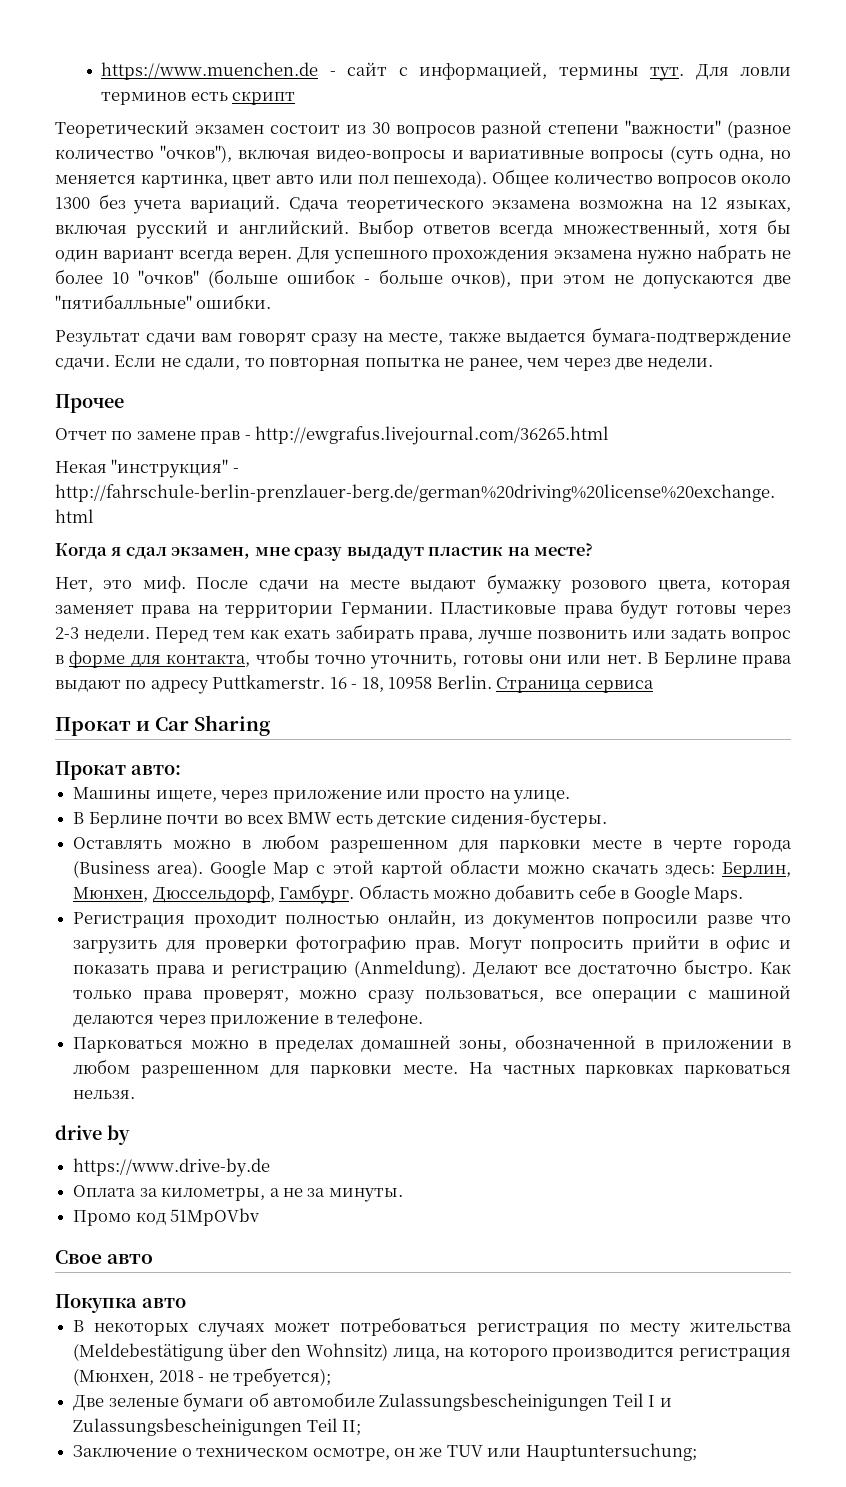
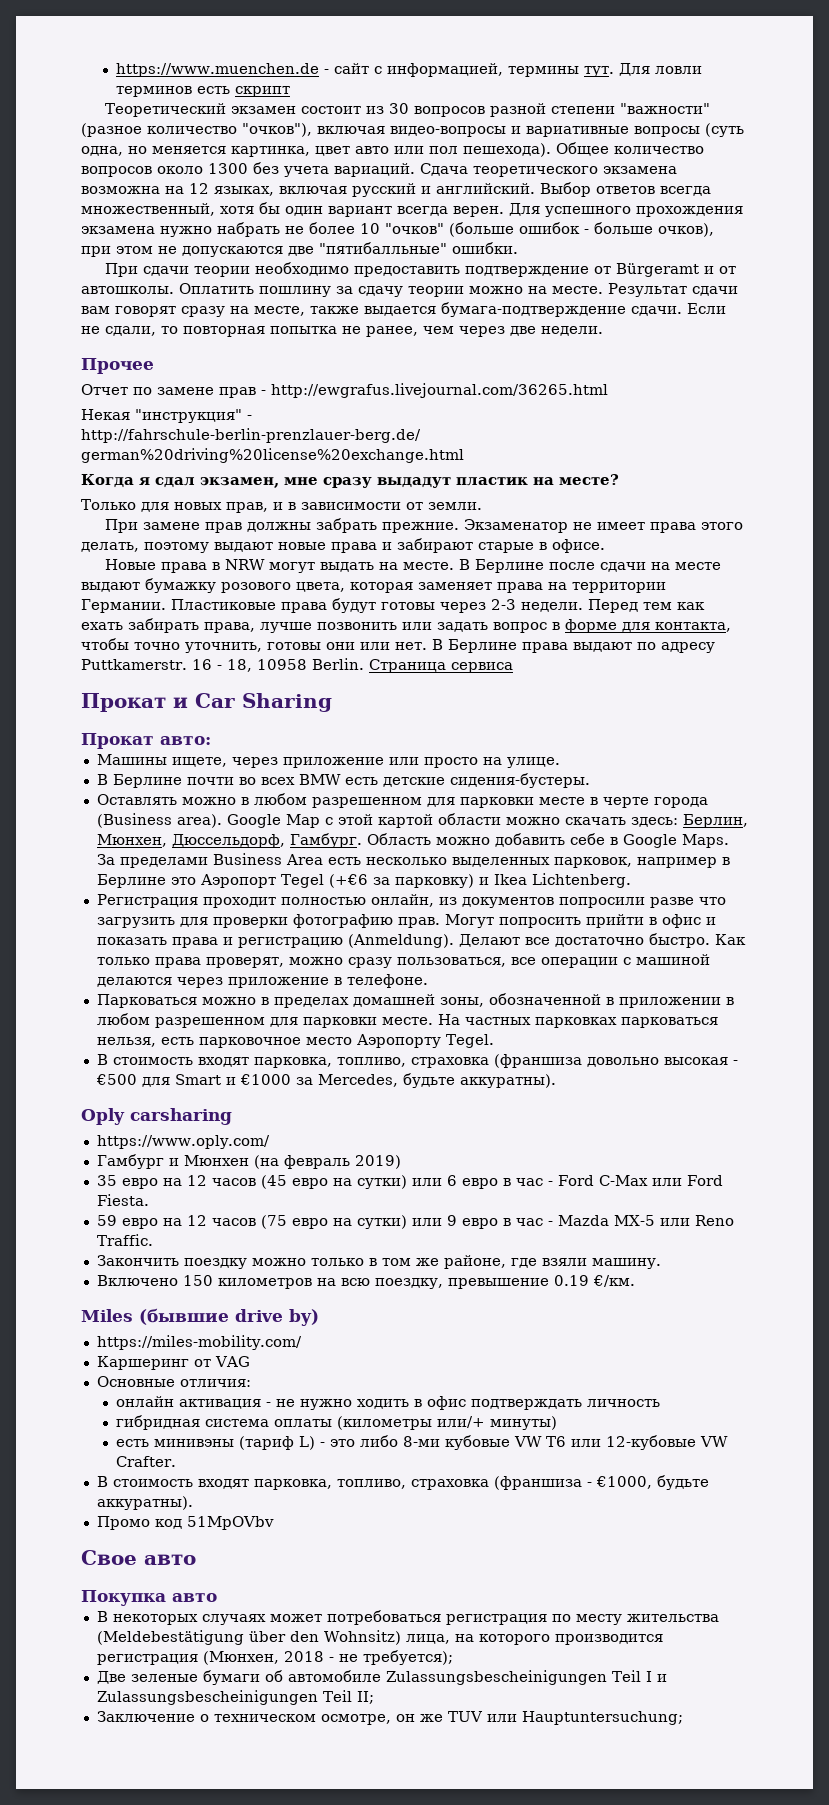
(272, 301) none -> [104,262,736,277] [81,283,603,297] При сдачи теории необходимо предоставить подтверждение от Bürgeramt и от автошколы. Оплатить пошлину за сдачу теории можно на месте.
[55,576,249,593] Нет, это миф. После -> [81,499,482,513] [104,518,743,533] [81,538,605,553] [104,559,595,573] Только для новых прав, и в зависимости от земли. // При замене прав должны забрать прежние. Экзаменатор не имеет права этого делать, поэтому выдают новые права и забирают старые в офисе. // Новые права в NRW могут выдать на месте. В Берлине после
(744, 895) none -> [96,853,730,868] [96,873,631,888] За пределами Business Area есть несколько выделенных парковок, например в Берлине это Аэропорт Tegel (+€6 за парковку) и Ikea Lichtenberg.
[73,1090,136,1099] [55,1125,130,1145] [73,1158,271,1177] [73,1185,403,1202] нельзя. // drive by // https://www.drive-by.de // Оплата за километры, а не за минуты. -> [96,1034,494,1048] [96,1054,738,1068] [95,1073,556,1088] [81,1108,232,1125] [96,1135,270,1149] [96,1154,401,1169] [96,1175,723,1189] [96,1194,149,1206] [96,1215,734,1229] [96,1234,153,1246] [96,1255,661,1269] [96,1275,635,1289] [81,1308,319,1326] [96,1335,302,1350] [96,1356,250,1370] [96,1376,251,1387] [115,1396,660,1410] [115,1415,557,1430] [115,1435,728,1450] [115,1456,176,1467] [96,1475,709,1490] [96,1496,193,1510] нельзя, есть парковочное место Аэропорту Tegel. // В стоимость входят парковка, топливо, страховка (франшиза довольно высокая - €500 для Smart и €1000 за Mercedes, будьте аккуратны). // Oply carsharing // https://www.oply.com/ // Гамбург и Мюнхен (на февраль 2019) // 35 евро на 12 часов (45 евро на сутки) или 6 евро в час - Ford C-Max или Ford Fiesta. // 59 евро на 12 часов (75 евро на сутки) или 9 евро в час - Mazda MX-5 или Reno Traffic. // Закончить поездку можно только в том же районе, где взяли машину. // Включено 150 километров на всю поездку, превышение 0.19 €/км. // Miles (бывшие drive by) // https://miles-mobility.com/ // Каршеринг от VAG // Основные отличия: // онлайн активация - не нужно ходить в офис подтверждать личность // гибридная система оплаты (километры или/+ минуты) // есть минивэны (тариф L) - это либо 8-ми кубовые VW T6 или 12-кубовые VW Crafter. // В стоимость входят парковка, топливо, страховка (франшиза - €1000, будьте аккуратны).

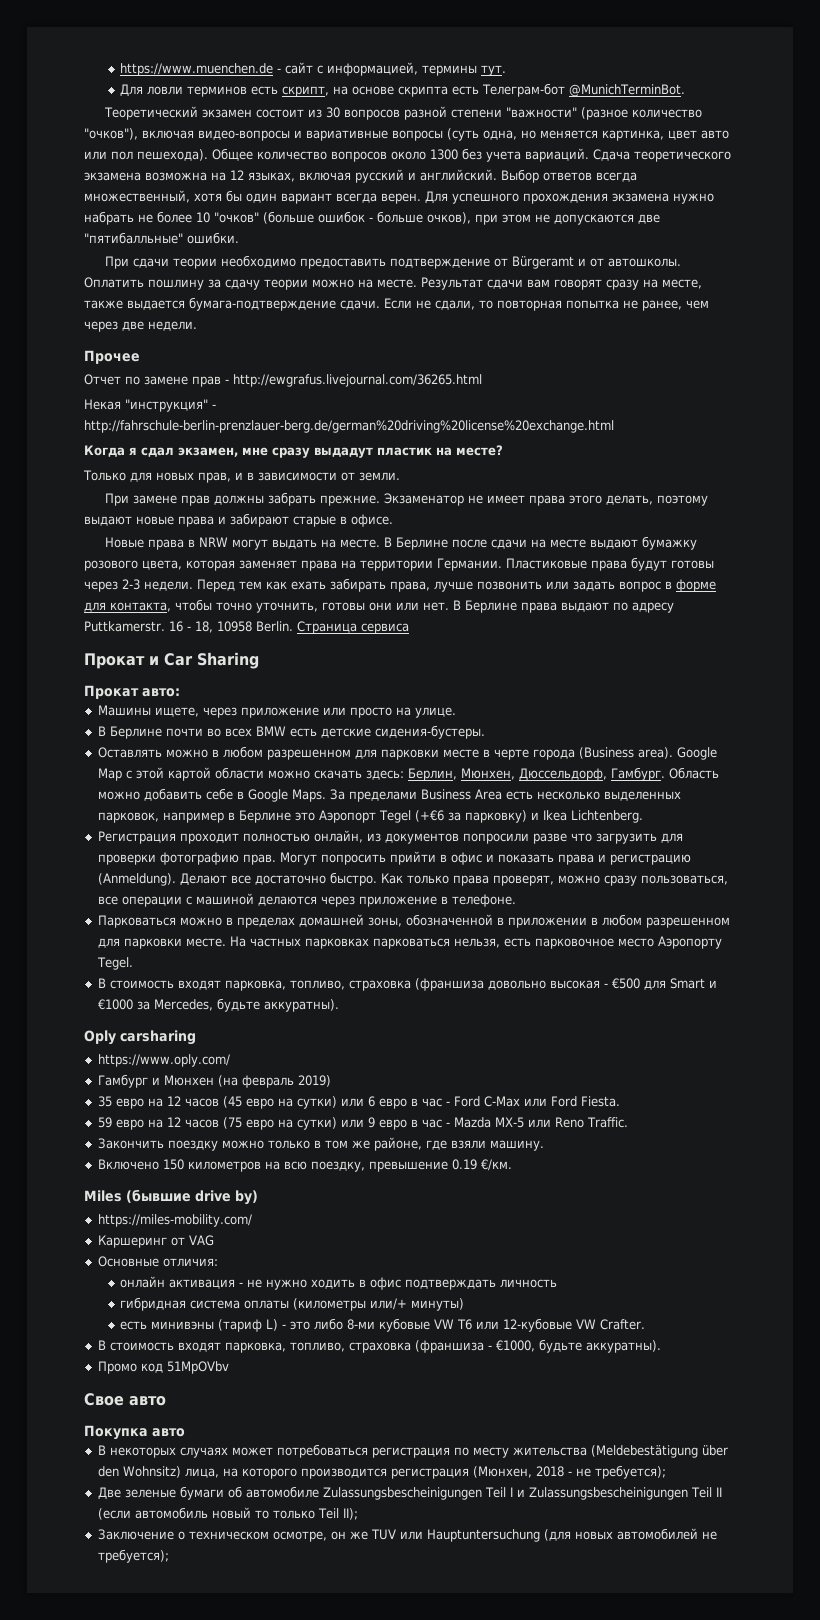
(614, 71) none -> (507, 70) //
[234,86,290,97] скрипт -> [282,83,686,97] скрипт, на основе скрипта есть Телеграм-бот @MunichTerminBot.
[356,1691,374,1704] II; -> [715,1487,722,1497] [97,1507,358,1520] II (если автомобиль новый то только Teil II);
[521,1711,683,1725] Hauptuntersuchung; -> [426,1528,717,1542] [97,1549,169,1563] Hauptuntersuchung (для новых автомобилей не требуется);

